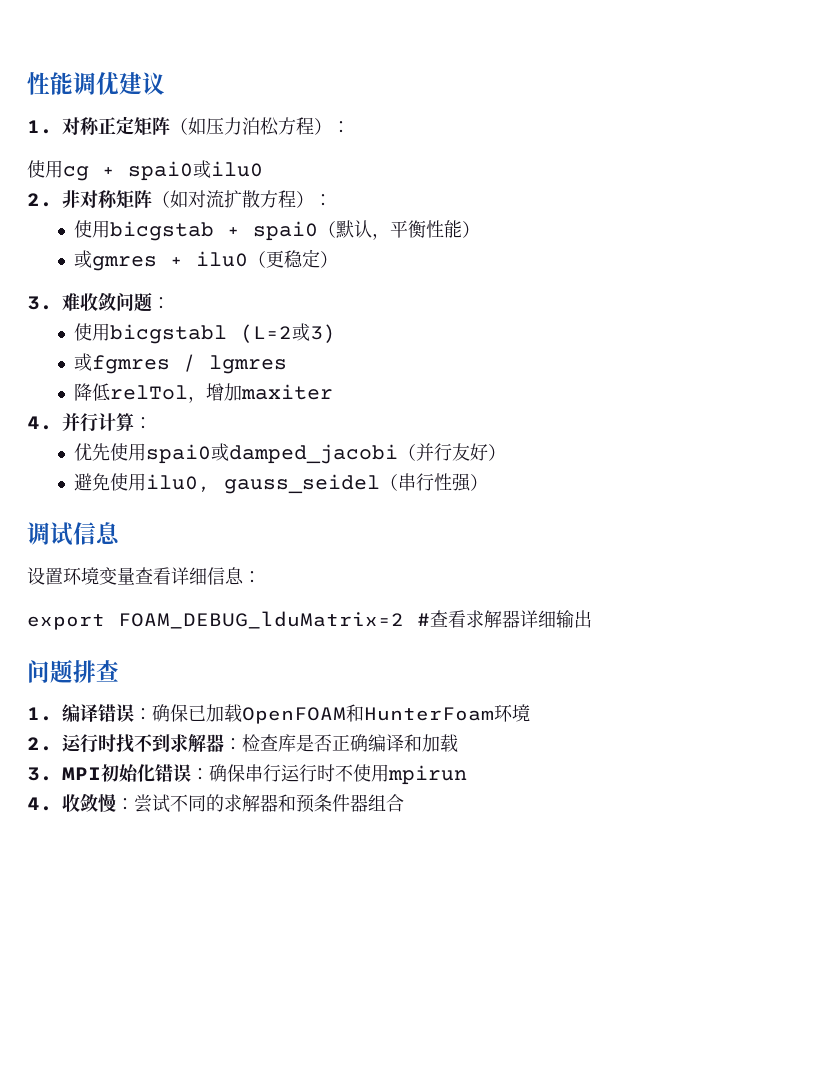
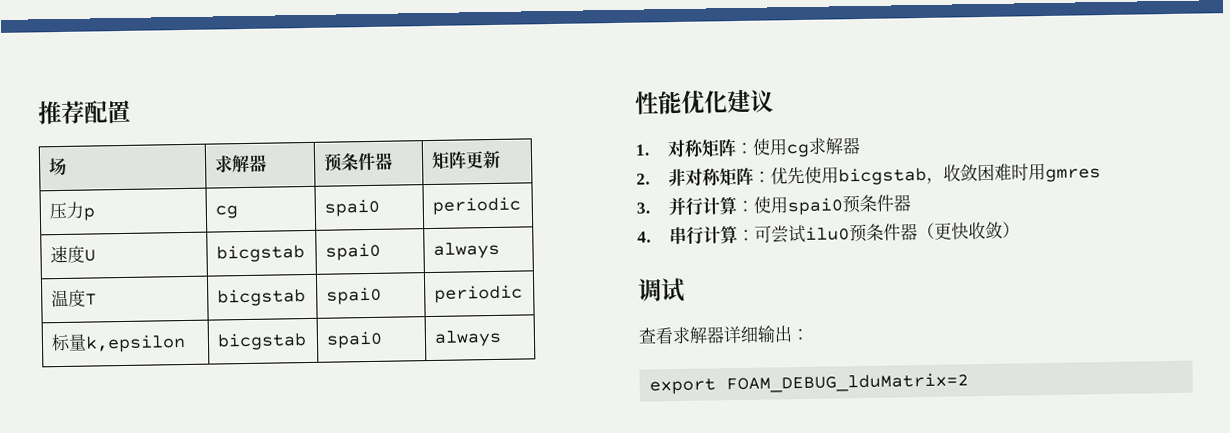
[27,72,165,95] [27,116,350,136] 性能调优建议 // 1.对称正定矩阵（如压力泊松方程）： // -> [38,99,131,125] [48,157,68,176] [214,154,268,173] [323,152,394,172] [431,150,502,169] [49,201,96,221] [215,205,239,219] [324,198,381,217] [432,196,522,215] [50,245,97,264] [216,244,306,263] [325,242,382,261] [433,241,501,259] [51,289,98,308] [217,288,307,307] [326,286,383,305] [434,284,524,303] [51,333,187,353] [217,332,308,351] [326,330,384,349] [434,329,503,347] [634,89,774,115] [635,139,754,158] 推荐配置 // 场 | 求解器 | 预条件器 | 矩阵更新 // 压力p | cg | spai0 | periodic // 速度U | bicgstab | spai0 | always // 温度T | bicgstab | spai0 | periodic // 标量k,epsilon | bicgstab | spai0 | always // 性能优化建议 // 1.对称矩阵：
[102,160,263,181] + spai0或ilu0 -> [808,137,862,155] 求解器
[152,190,332,208] （如对流扩散方程）： // -> [753,166,806,185] ：优先
[227,220,481,241] [74,249,339,271] [27,292,170,312] [74,323,337,344] [74,353,288,374] [74,383,334,403] [27,416,53,430] + spai0（默认，平衡性能） // 或gmres + ilu0（更稳定） // 3.难收敛问题： // 使用bicgstabl (L=2或3) // 或fgmres / lgmres // 降低relTol，增加maxiter // 4. -> [926,162,1102,184] [636,202,650,214] ，收敛困难时用gmres // 3.
[74,443,111,461] // 优先 -> (755, 206) none
[211,443,507,464] [74,473,489,494] [27,522,120,546] [27,567,261,585] [27,611,430,630] 或damped_jacobi（并行友好） // 避免使用ilu0, gauss_seidel（串行性强） // 调试信息 // 设置环境变量查看详细信息： // export FOAM_DEBUG_lduMatrix=2 # -> [842,194,912,214] [637,221,1021,245] [638,277,685,303] 预条件器 // 4.串行计算：可尝试ilu0预条件器（更快收敛） // 调试 //
[27,659,119,683] [27,704,530,724] [27,734,458,753] [27,764,467,785] [27,794,404,813] // 问题排查 // 1.编译错误：确保已加载OpenFOAM和HunterFoam环境 // 2.运行时找不到求解器：检查库是否正确编译和加载 // 3. MPI初始化错误：确保串行运行时不使用mpirun // 4.收敛慢：尝试不同的求解器和预条件器组合 -> [791,328,810,341] [649,372,970,395] ： // export FOAM_DEBUG_lduMatrix=2

